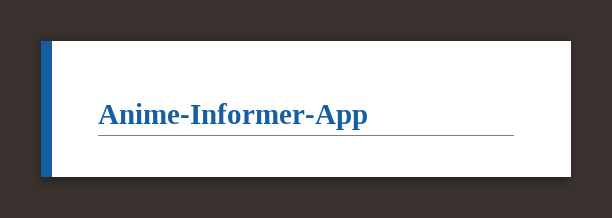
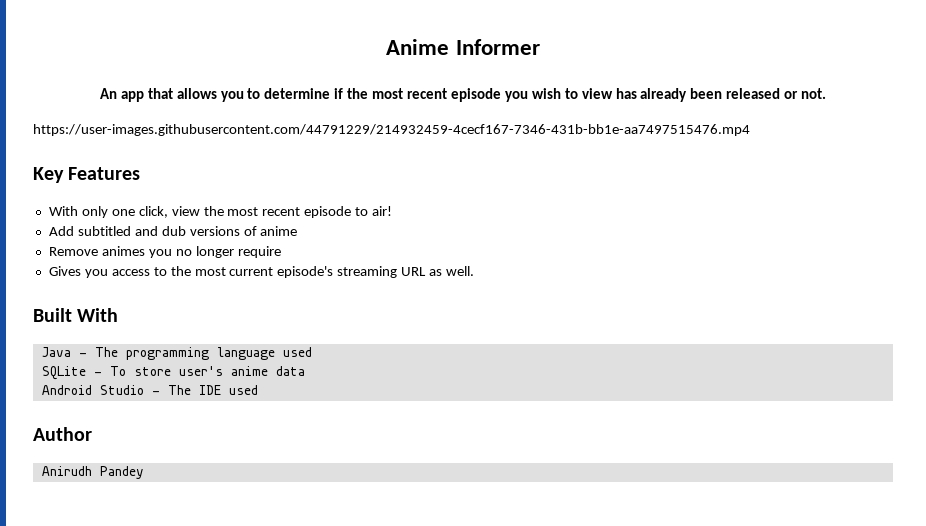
[98,103,368,130] Anime-Informer-App -> [386,39,540,55] [99,88,827,102] [33,124,750,136] [33,167,141,183] [48,206,393,218] [48,226,298,236] [48,246,281,258] [48,266,475,278] [33,308,119,322] [41,347,312,360] [41,366,305,380] [41,385,258,395] [33,427,92,441] [41,466,144,479] Anime Informer // An app that allows you to determine if the most recent episode you wish to view has already been released or not. // https://user-images.githubusercontent.com/44791229/214932459-4cecf167-7346-431b-bb1e-aa7497515476.mp4 // Key Features // With only one click, view the most recent episode to air! // Add subtitled and dub versions of anime // Remove animes you no longer require // Gives you access to the most current episode's streaming URL as well. // Built With // Java - The programming language used // SQLite - To store user's anime data // Android Studio - The IDE used // Author // Anirudh Pandey

